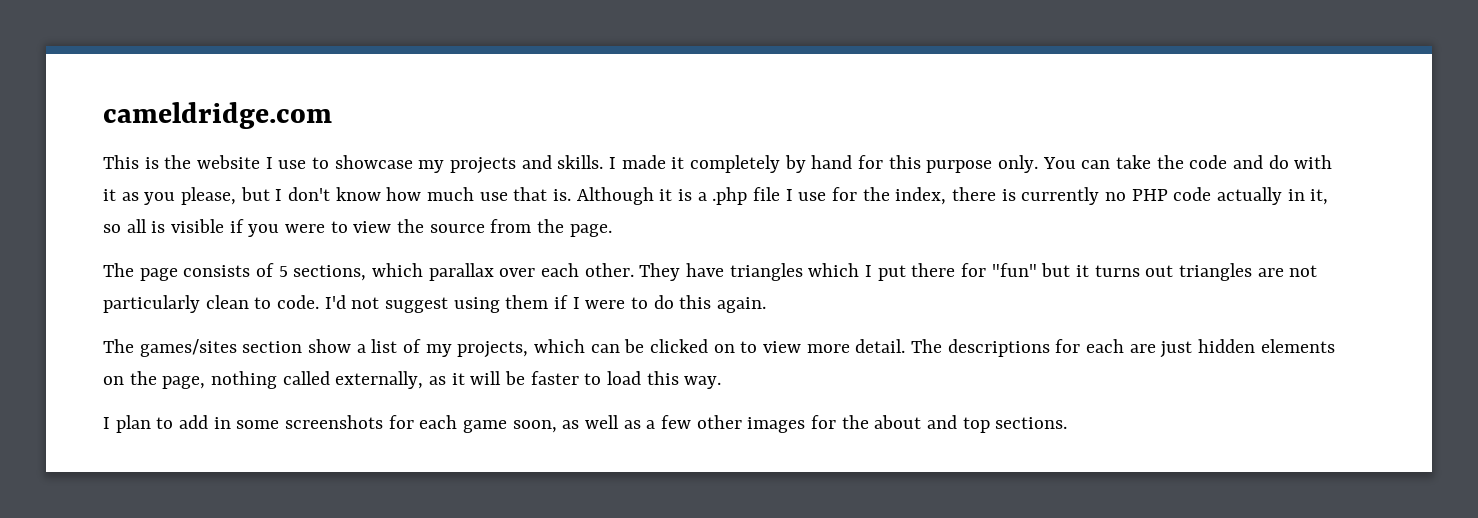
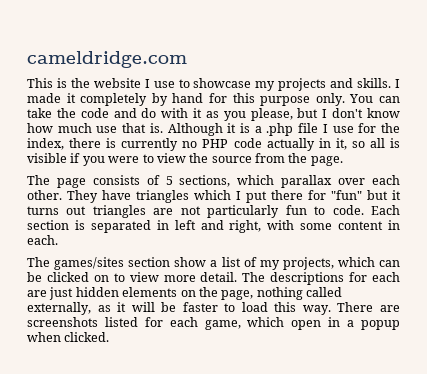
[205,295,249,309] clean -> [285,205,307,215] fun
[324,295,767,313] I'd not suggest using them if I were to do this again. -> [371,205,401,215] [27,220,400,233] [27,235,58,245] Each section is separated in left and right, with some content in each.
[103,415,1068,433] // I plan to add in some screenshots for each game soon, as well as a few other images for the about and top sections. -> [337,302,400,312] [27,317,401,330] [27,332,110,342] There are screenshots listed for each game, which open in a popup when clicked.

